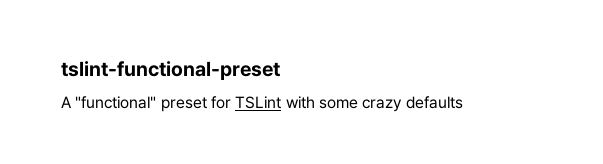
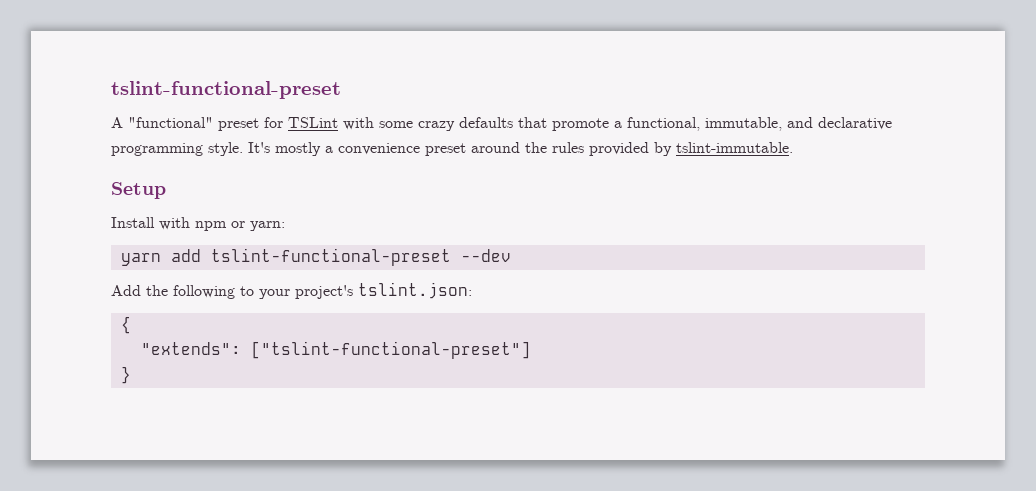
(463, 102) none -> [518,117,892,131] [111,142,793,156] [111,182,166,199] [111,217,285,231] [120,248,511,266] [111,282,472,299] [120,316,131,334] [140,341,531,359] [120,366,131,384] that promote a functional, immutable, and declarative programming style. It's mostly a convenience preset around the rules provided by tslint-immutable. // Setup // Install with npm or yarn: // yarn add tslint-functional-preset --dev // Add the following to your project's tslint.json: // { // "extends": ["tslint-functional-preset"] // }

